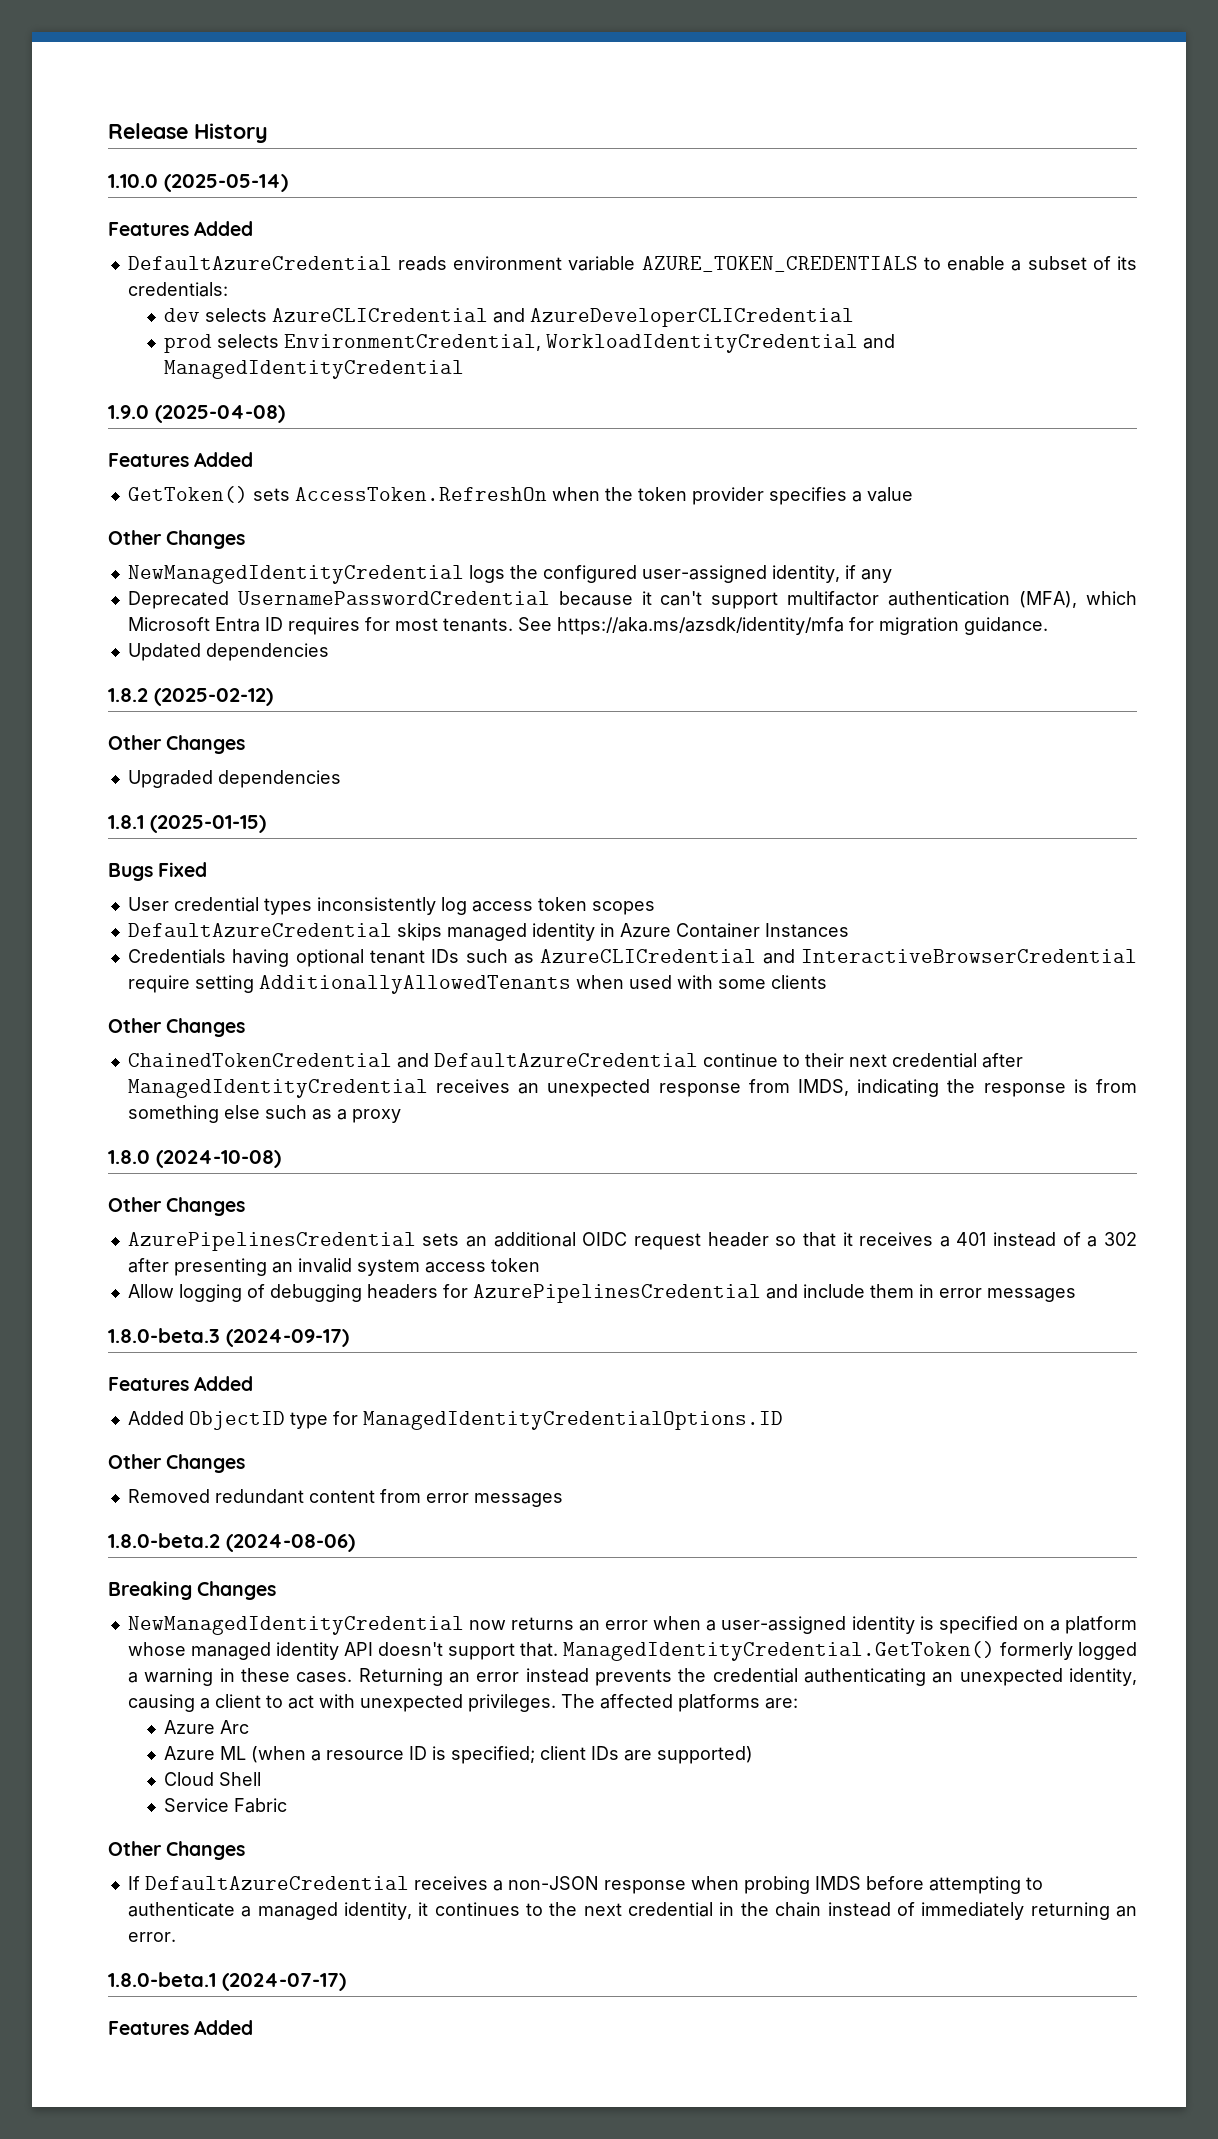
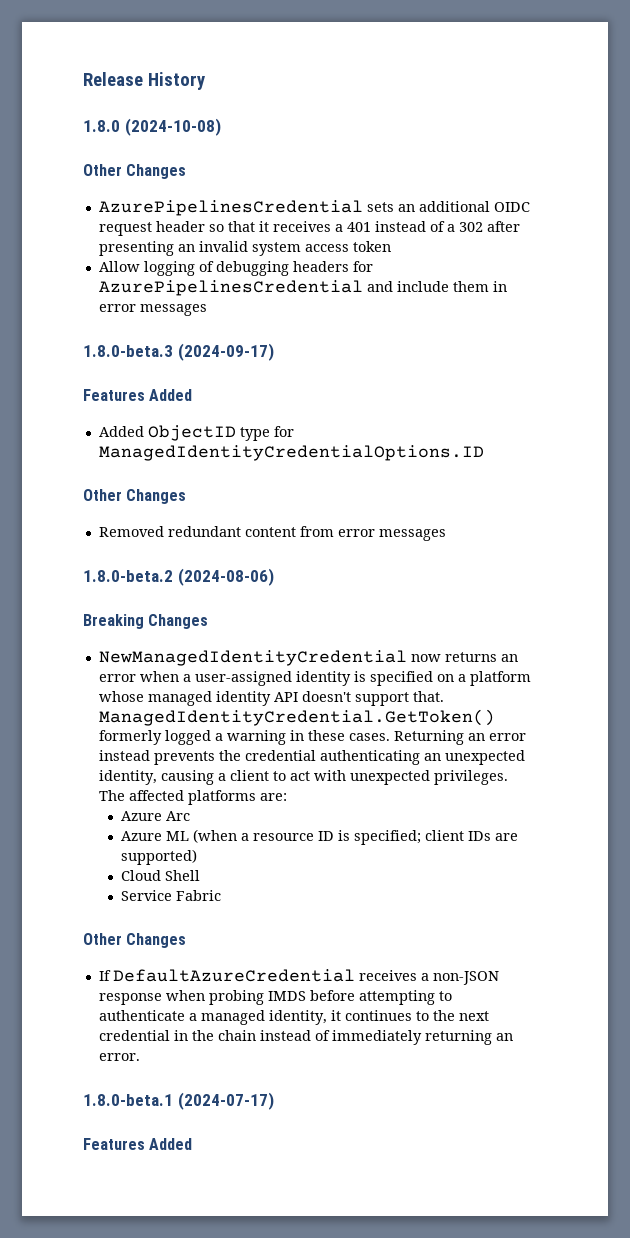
[108,174,288,192] [108,221,254,236] [127,256,1138,272] [127,282,228,297] [163,308,854,327] [163,334,895,353] [163,360,464,379] [108,405,285,423] [108,452,254,467] [127,486,913,505] [108,530,246,549] [127,565,892,584] [127,591,1138,609] [127,617,1048,635] [127,643,329,661] [108,688,273,706] [108,735,246,754] [127,770,341,788] [108,815,266,833] [108,862,208,881] [127,897,655,915] [127,923,849,941] [127,949,1137,967] [127,975,827,994] [108,1018,246,1037] [127,1053,1023,1068] [127,1079,1138,1098] [127,1105,401,1123] // 1.10.0 (2025-05-14) // Features Added // DefaultAzureCredential reads environment variable AZURE_TOKEN_CREDENTIALS to enable a subset of its credentials: // dev selects AzureCLICredential and AzureDeveloperCLICredential // prod selects EnvironmentCredential, WorkloadIdentityCredential and ManagedIdentityCredential // 1.9.0 (2025-04-08) // Features Added // GetToken() sets AccessToken.RefreshOn when the token provider specifies a value // Other Changes // NewManagedIdentityCredential logs the configured user-assigned identity, if any // Deprecated UsernamePasswordCredential because it can't support multifactor authentication (MFA), which Microsoft Entra ID requires for most tenants. See https://aka.ms/azsdk/identity/mfa for migration guidance. // Updated dependencies // 1.8.2 (2025-02-12) // Other Changes // Upgraded dependencies // 1.8.1 (2025-01-15) // Bugs Fixed // User credential types inconsistently log access token scopes // DefaultAzureCredential skips managed identity in Azure Container Instances // Credentials having optional tenant IDs such as AzureCLICredential and InteractiveBrowserCredential require setting AdditionallyAllowedTenants when used with some clients // Other Changes // ChainedTokenCredential and DefaultAzureCredential continue to their next credential after ManagedIdentityCredential receives an unexpected response from IMDS, indicating the response is from something else such as a proxy -> (205, 81) none

